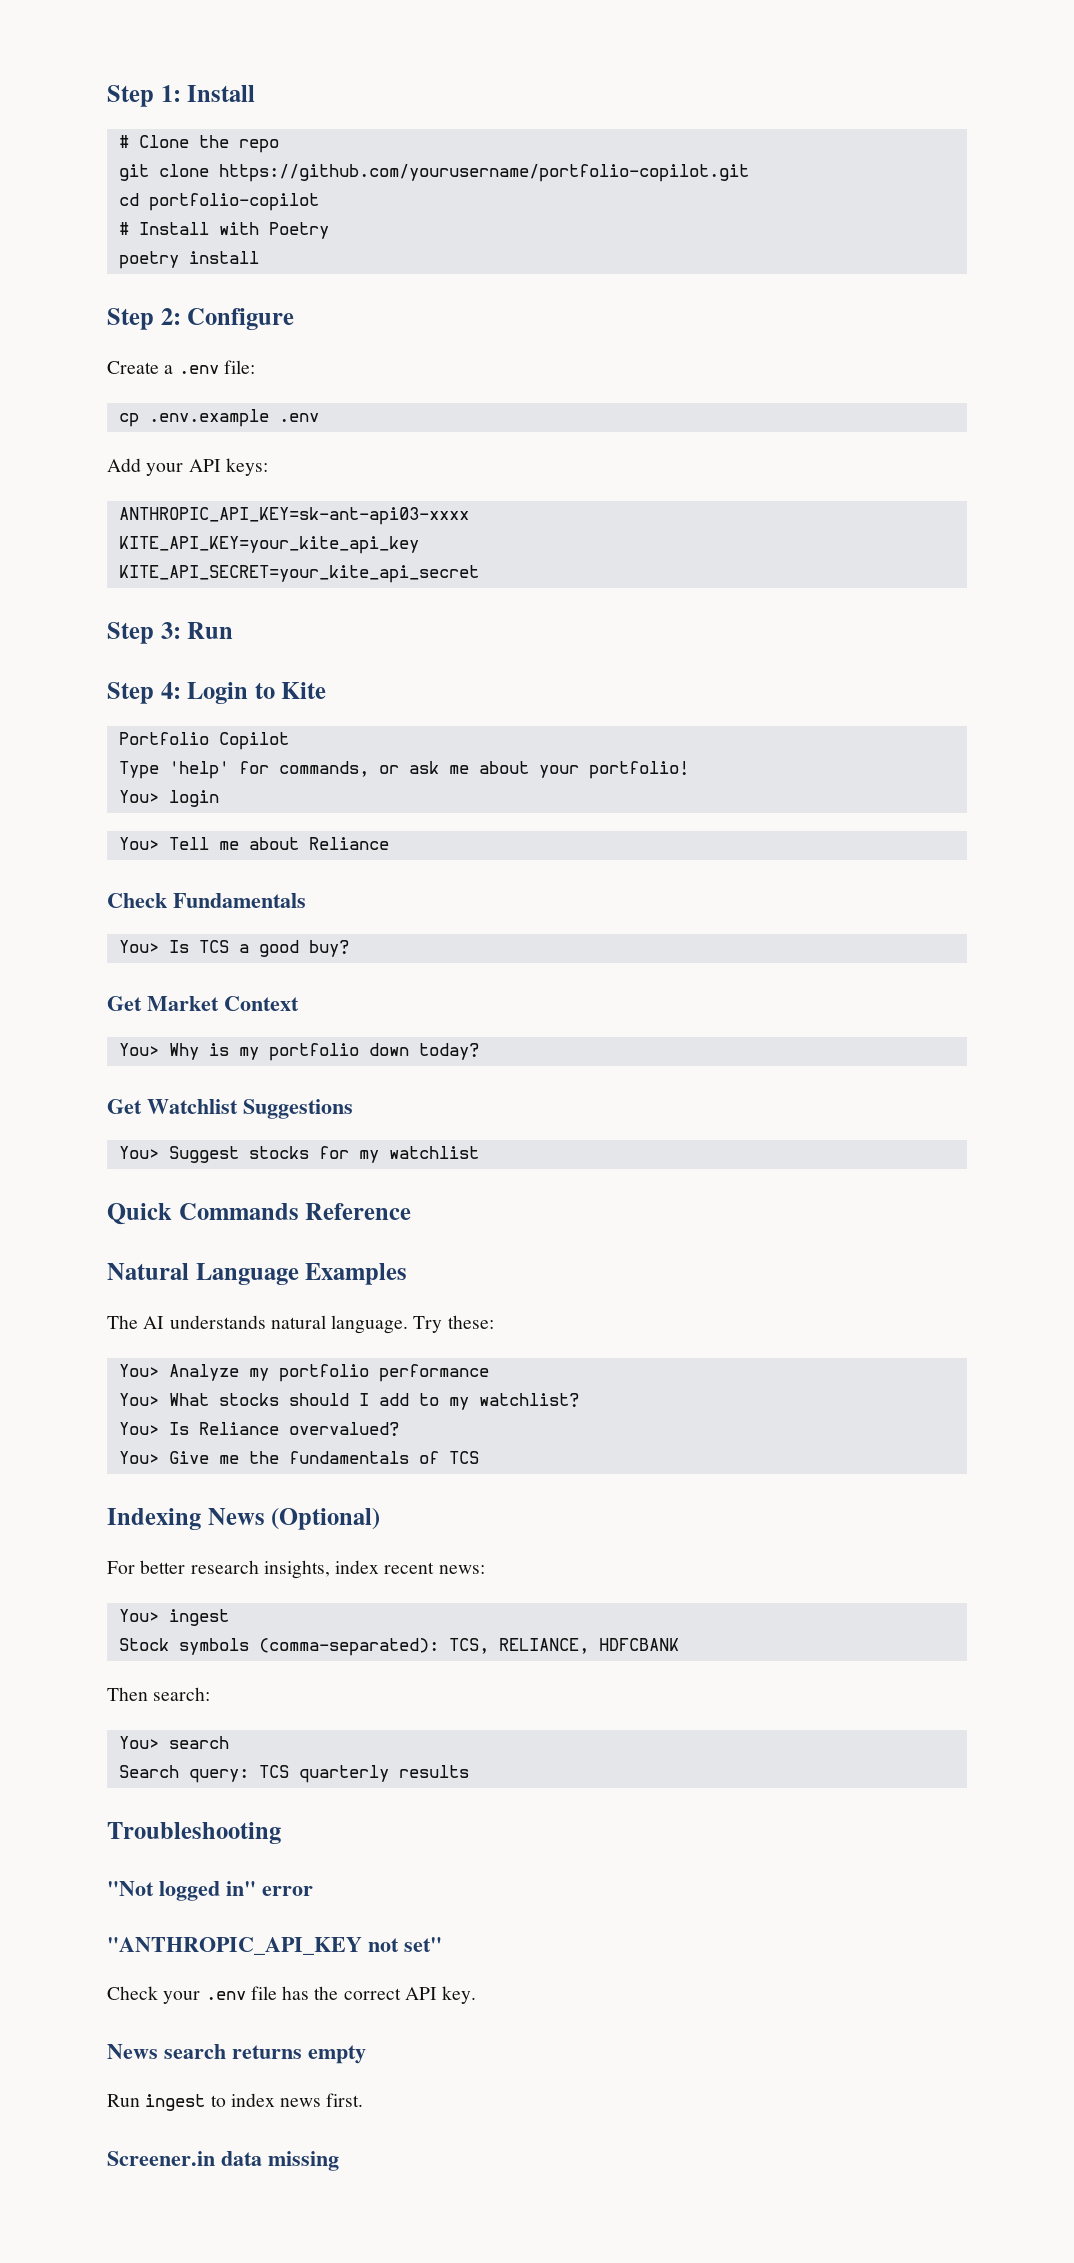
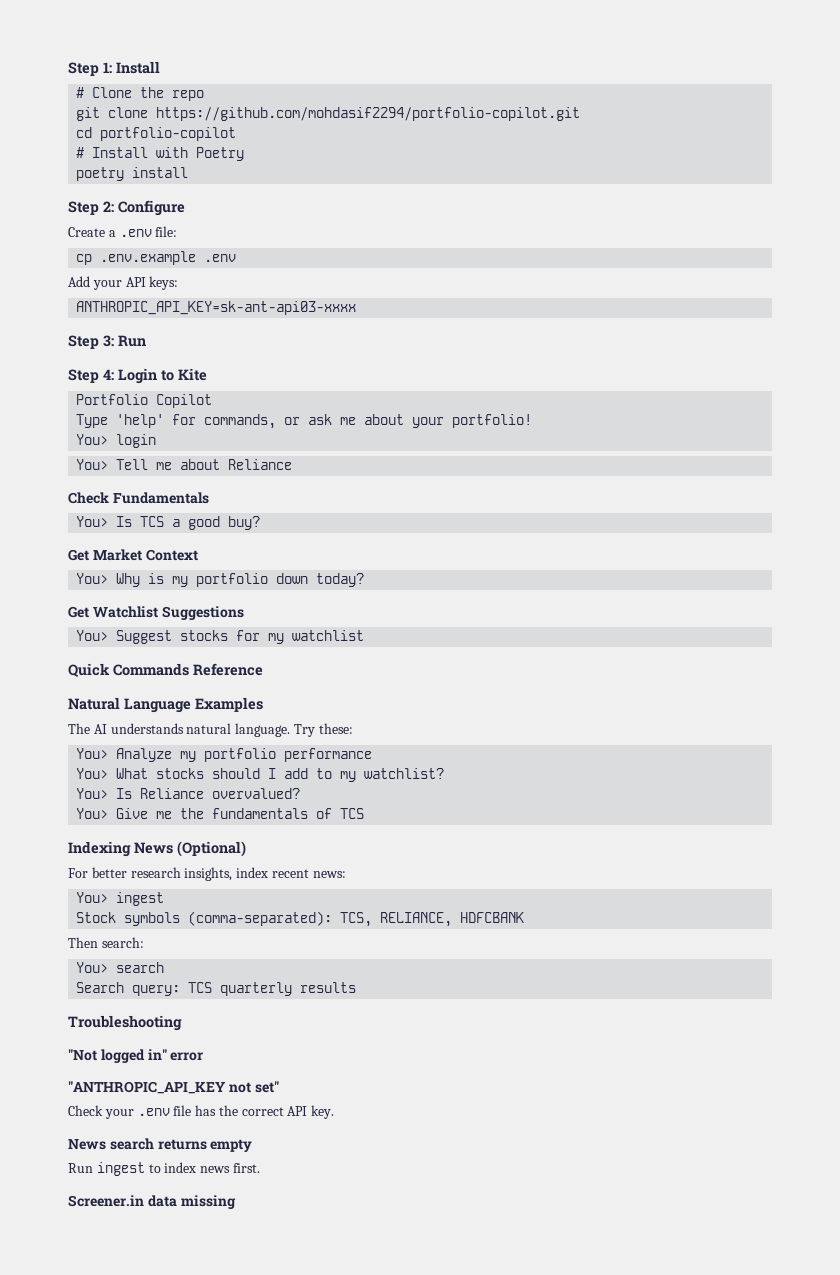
[218,164,749,182] https://github.com/yourusername/portfolio-copilot.git -> [156,107,581,121] https://github.com/mohdasif2294/portfolio-copilot.git
[118,536,419,554] [118,565,479,583] // KITE_API_KEY=your_kite_api_key // KITE_API_SECRET=your_kite_api_secret -> (357, 308) none

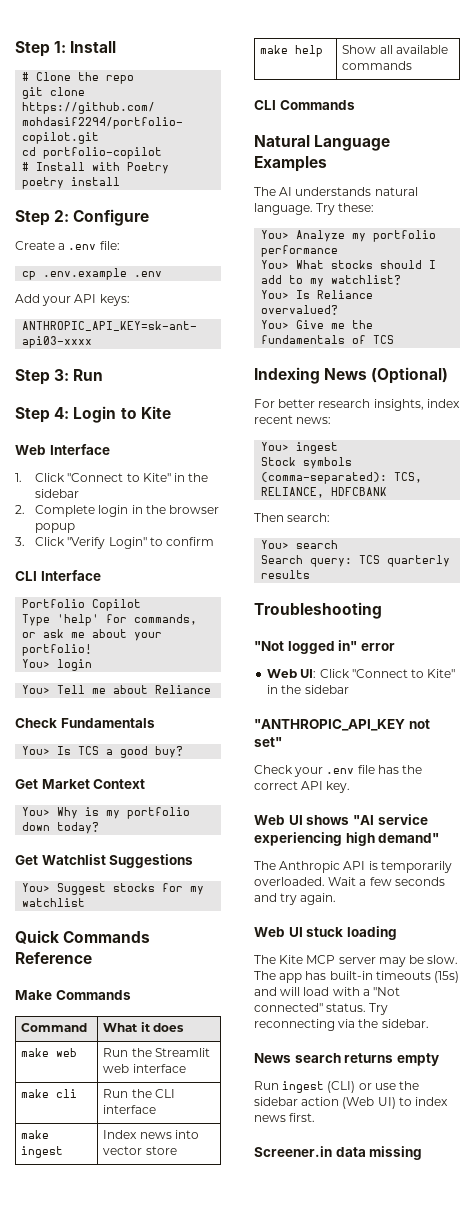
(207, 374) none -> [15,444,110,455] [15,473,209,482] [35,489,80,498] [15,505,220,517] [35,523,76,533] [15,537,215,549] [15,570,101,581] // Web Interface // 1. Click "Connect to Kite" in the sidebar // 2. Complete login in the browser popup // 3. Click "Verify Login" to confirm // CLI Interface
(263, 669) none -> [15,990,131,1000] [21,1023,88,1032] [103,1022,184,1032] [21,1048,78,1057] [103,1048,210,1057] [103,1064,186,1073] [21,1089,78,1098] [103,1089,175,1098] [103,1105,157,1114] [21,1130,50,1139] [21,1146,64,1158] [103,1130,199,1139] [103,1146,177,1155] [260,45,324,57] [342,45,448,54] [342,61,413,70] [254,100,355,110] // Make Commands // Command | What it does // make web | Run the Streamlit web interface // make cli | Run the CLI interface // make ingest | Index news into vector store // make help | Show all available commands // CLI Commands
(204, 1056) none -> [267,669,456,678] [267,685,349,694] // Web UI: Click "Connect to Kite" in the sidebar
(335, 1112) none -> [254,814,428,825] [254,832,440,846] [254,861,452,873] [254,877,445,886] [254,893,337,905] [254,926,397,940] [254,955,459,967] [254,971,460,983] [254,987,401,996] [254,1003,389,1015] [254,1019,429,1031] // Web UI shows "AI service experiencing high demand" // The Anthropic API is temporarily overloaded. Wait a few seconds and try again. // Web UI stuck loading // The Kite MCP server may be slow. The app has built-in timeouts (15s) and will load with a "Not connected" status. Try reconnecting via the sidebar.
(145, 1169) none -> [327,1081,420,1093] [254,1097,396,1109] (CLI) or use the sidebar action (Web UI)

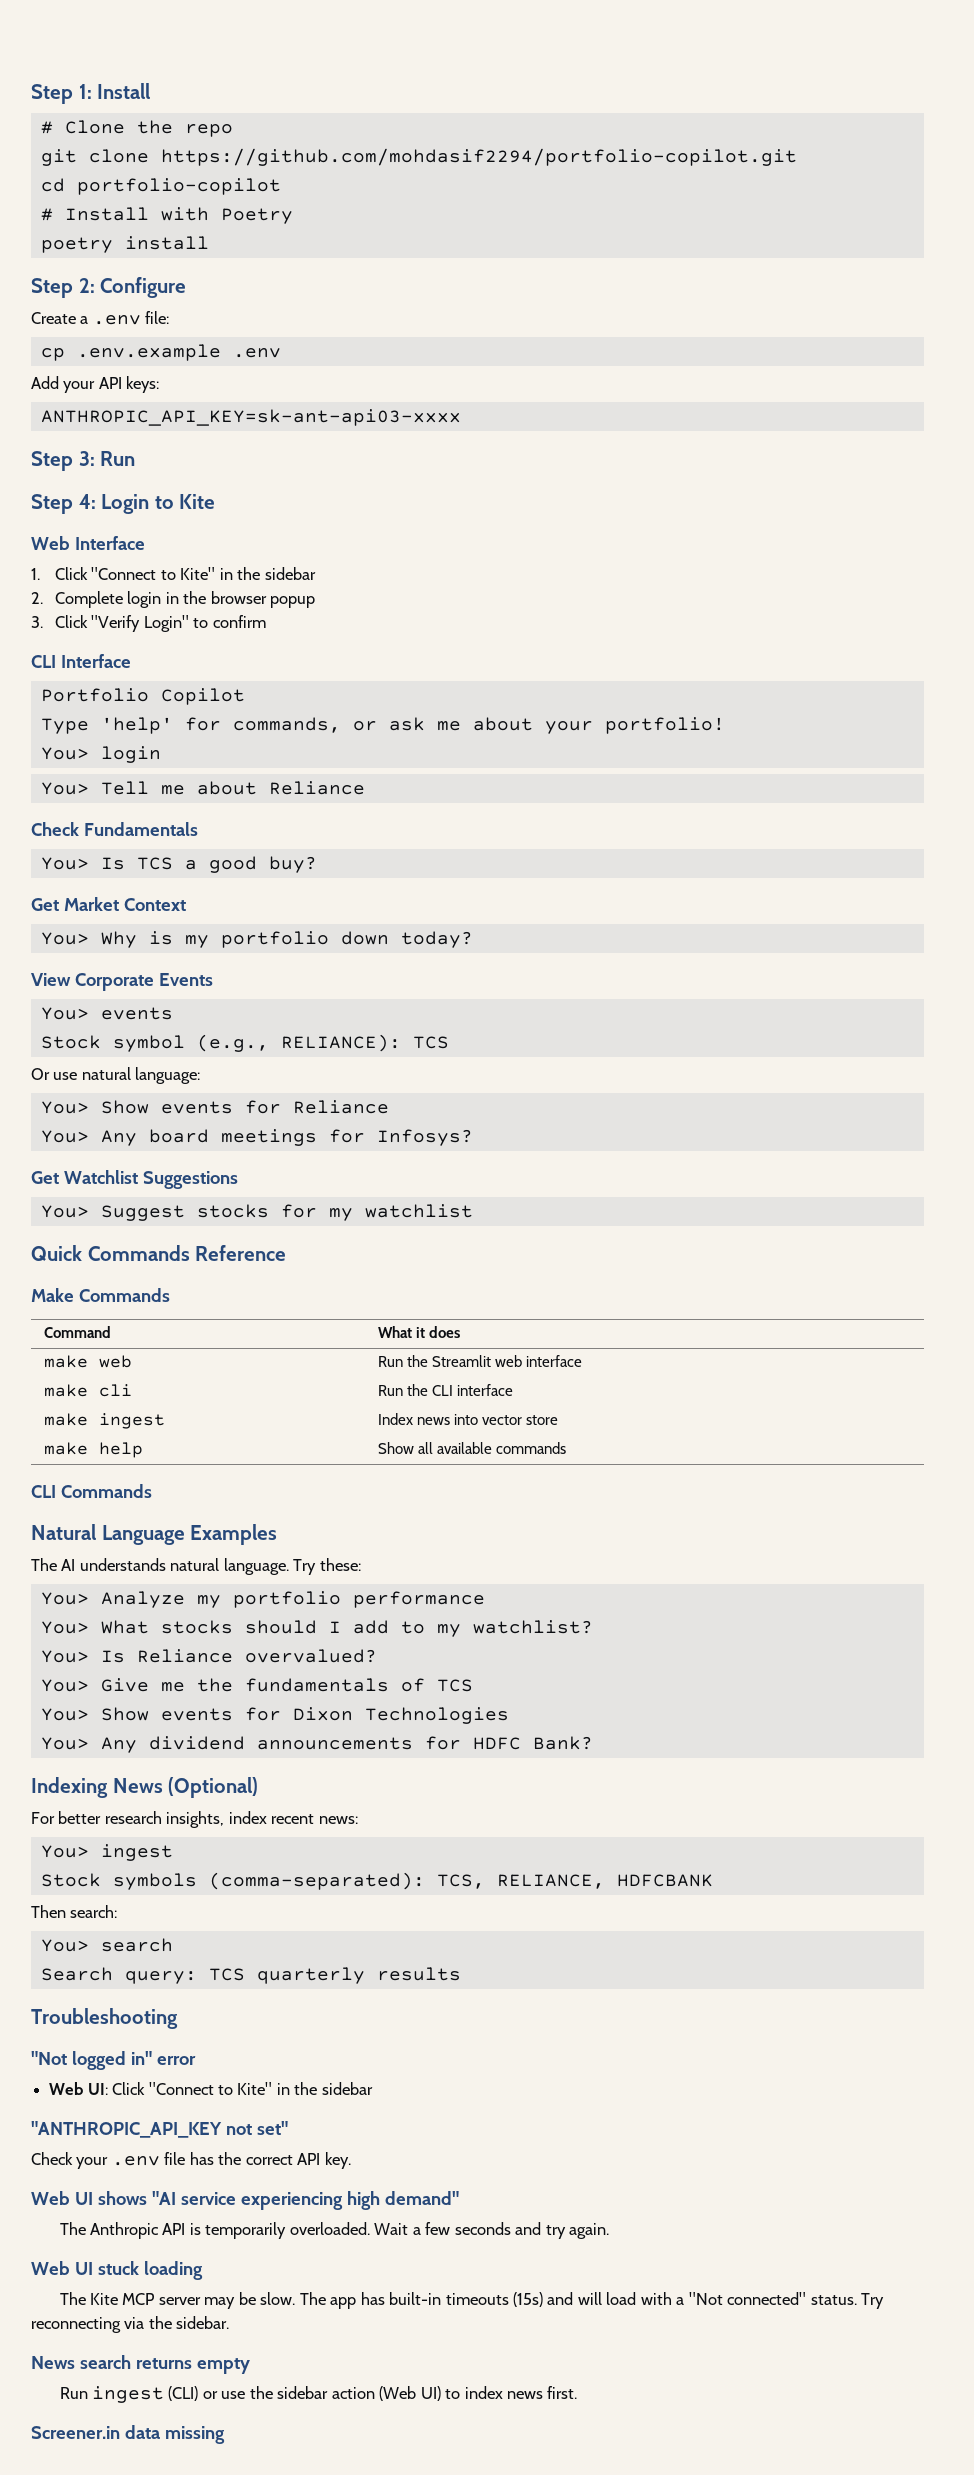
(100, 828) none -> [31,973,213,991] [40,1007,173,1020] [40,1034,449,1052] [31,1067,201,1084] [40,1100,389,1114] [40,1129,473,1146] // View Corporate Events // You> events // Stock symbol (e.g., RELIANCE): TCS // Or use natural language: // You> Show events for Reliance // You> Any board meetings for Infosys?
(395, 339) none -> [40,1707,509,1724] [40,1736,593,1753] // You> Show events for Dixon Technologies // You> Any dividend announcements for HDFC Bank?

